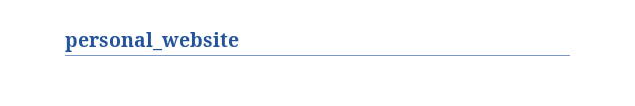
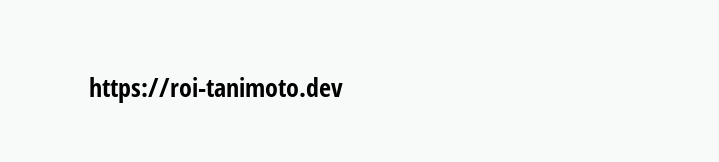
[65,32,239,52] personal_website -> [89,77,343,103] https://roi-tanimoto.dev

